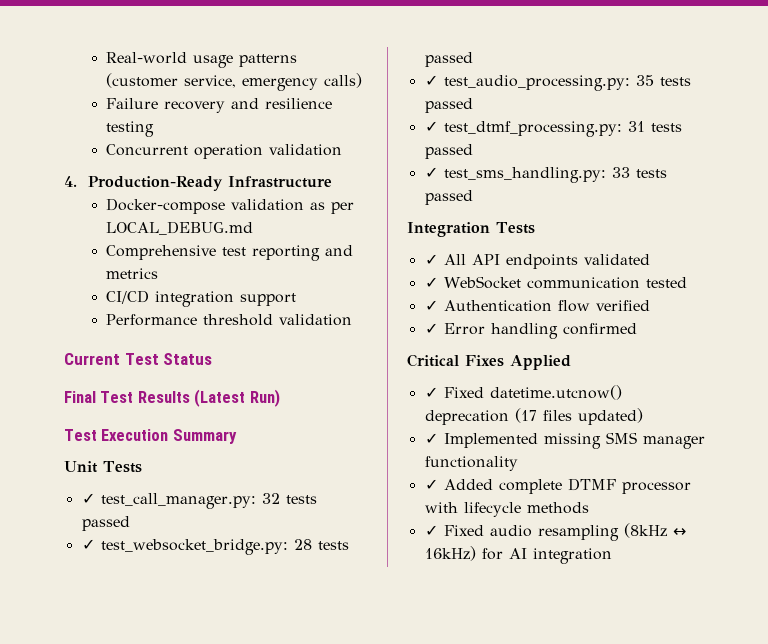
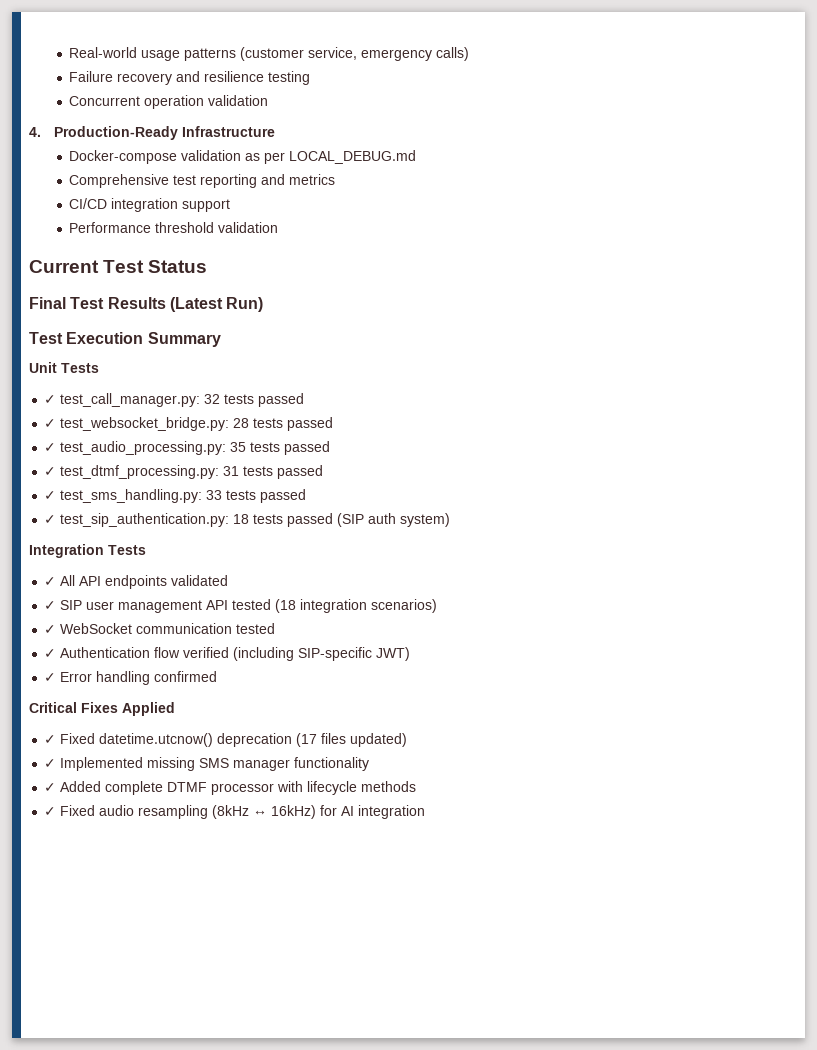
(473, 197) none -> [44,513,451,527] // ✓ test_sip_authentication.py: 18 tests passed (SIP auth system)
(650, 259) none -> [44,599,438,613] // ✓ SIP user management API tested (18 integration scenarios)
(650, 305) none -> [233,647,411,661] (including SIP-specific JWT)

